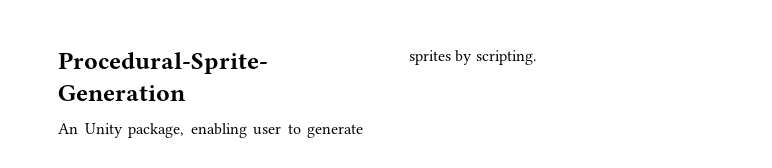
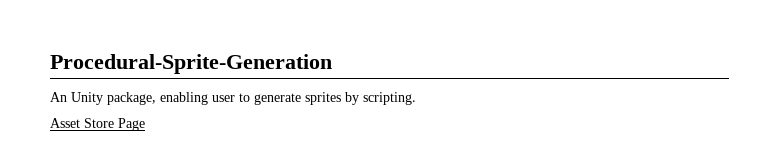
(537, 57) none -> [50,118,145,131] // Asset Store Page

